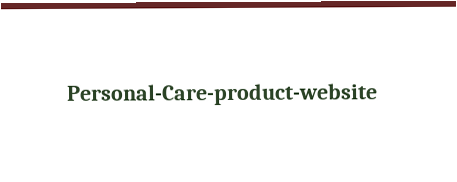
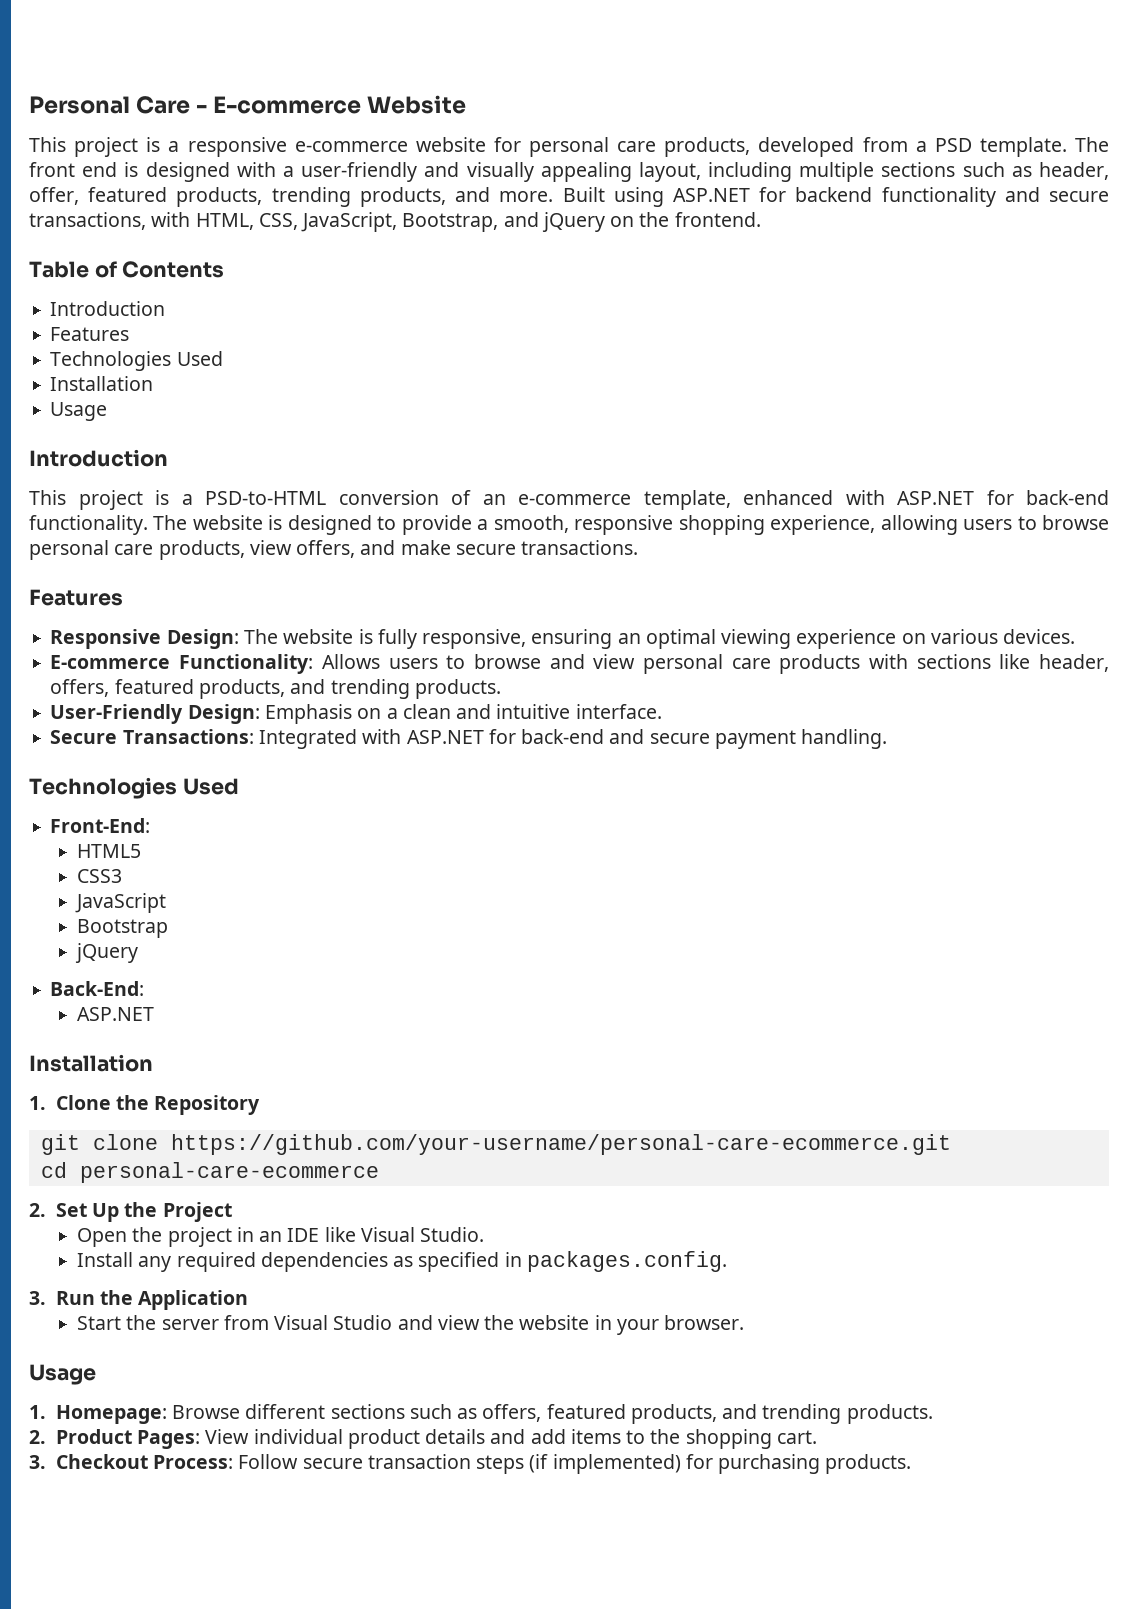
[66,83,378,106] Personal-Care-product-website -> [29,95,467,114] [29,137,1109,157] [29,162,1109,182] [29,187,1109,207] [29,212,761,232] [29,261,225,278] [50,301,166,316] [50,327,130,341] [50,351,223,371] [50,376,154,391] [50,402,108,421] [29,449,168,467] [29,490,1109,510] [29,515,1110,535] [29,540,639,560] [29,589,123,606] [50,629,1076,649] [50,654,1109,674] [50,679,501,699] [50,704,662,724] [50,729,888,749] [29,777,239,799] [50,818,151,833] [77,844,142,858] [77,869,123,883] [75,893,167,913] [77,919,169,938] [75,943,139,963] [50,981,145,996] [77,1007,155,1021] [29,1054,153,1072] [29,1095,261,1115] [40,1134,951,1155] [40,1162,379,1183] [29,1202,232,1222] [77,1227,485,1247] [77,1251,727,1272] [29,1290,249,1310] [77,1315,745,1335] [29,1364,96,1385] [29,1404,933,1424] [29,1429,817,1449] [29,1454,912,1474] Personal Care - E-commerce Website // This project is a responsive e-commerce website for personal care products, developed from a PSD template. The front end is designed with a user-friendly and visually appealing layout, including multiple sections such as header, offer, featured products, trending products, and more. Built using ASP.NET for backend functionality and secure transactions, with HTML, CSS, JavaScript, Bootstrap, and jQuery on the frontend. // Table of Contents // Introduction // Features // Technologies Used // Installation // Usage // Introduction // This project is a PSD-to-HTML conversion of an e-commerce template, enhanced with ASP.NET for back-end functionality. The website is designed to provide a smooth, responsive shopping experience, allowing users to browse personal care products, view offers, and make secure transactions. // Features // Responsive Design: The website is fully responsive, ensuring an optimal viewing experience on various devices. // E-commerce Functionality: Allows users to browse and view personal care products with sections like header, offers, featured products, and trending products. // User-Friendly Design: Emphasis on a clean and intuitive interface. // Secure Transactions: Integrated with ASP.NET for back-end and secure payment handling. // Technologies Used // Front-End: // HTML5 // CSS3 // JavaScript // Bootstrap // jQuery // Back-End: // ASP.NET // Installation // 1. Clone the Repository // git clone https://github.com/your-username/personal-care-ecommerce.git // cd personal-care-ecommerce // 2. Set Up the Project // Open the project in an IDE like Visual Studio. // Install any required dependencies as specified in packages.config. // 3. Run the Application // Start the server from Visual Studio and view the website in your browser. // Usage // 1. Homepage: Browse different sections such as offers, featured products, and trending products. // 2. Product Pages: View individual product details and add items to the shopping cart. // 3. Checkout Process: Follow secure transaction steps (if implemented) for purchasing products.

